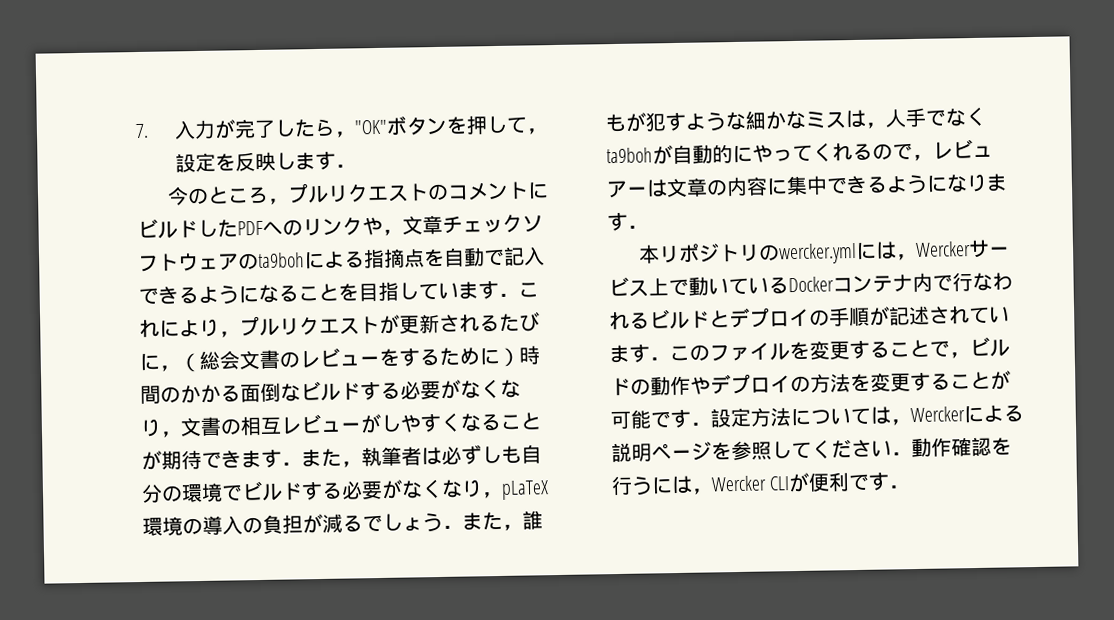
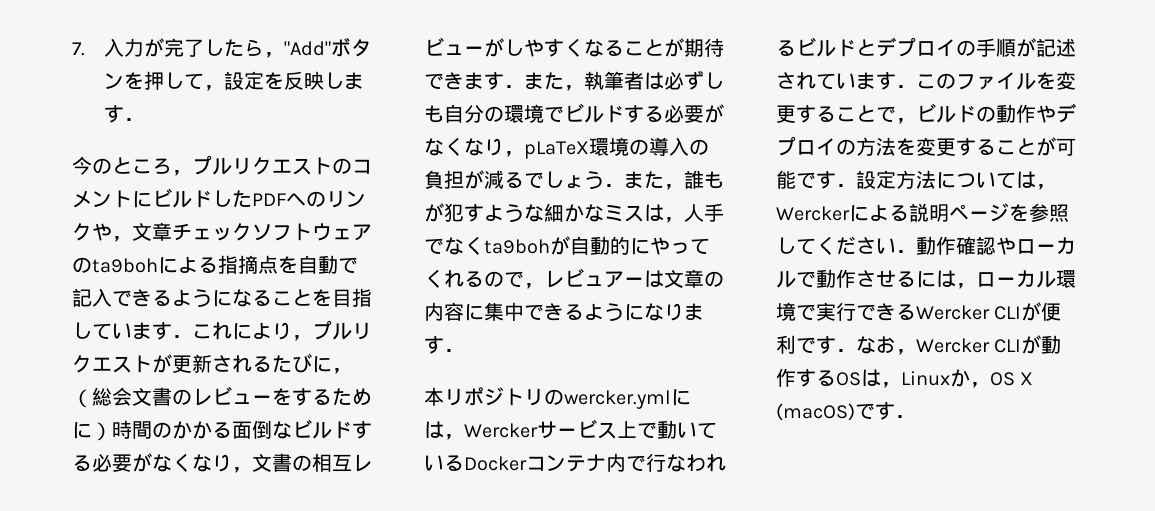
[354,119,389,135] "OK" -> [283,41,331,56] "Add"
[991,437,1012,456] [611,475,713,496] を行うには， -> [996,237,1076,255] [776,269,1076,289] [776,302,916,321] やローカルで動作させるには，ローカル環境で実行できる
(911, 487) none -> [856,335,1062,355] [776,368,1034,388] [776,402,915,421] なお，Wercker CLIが動作するOSは，Linuxか，OS X (macOS)です．

